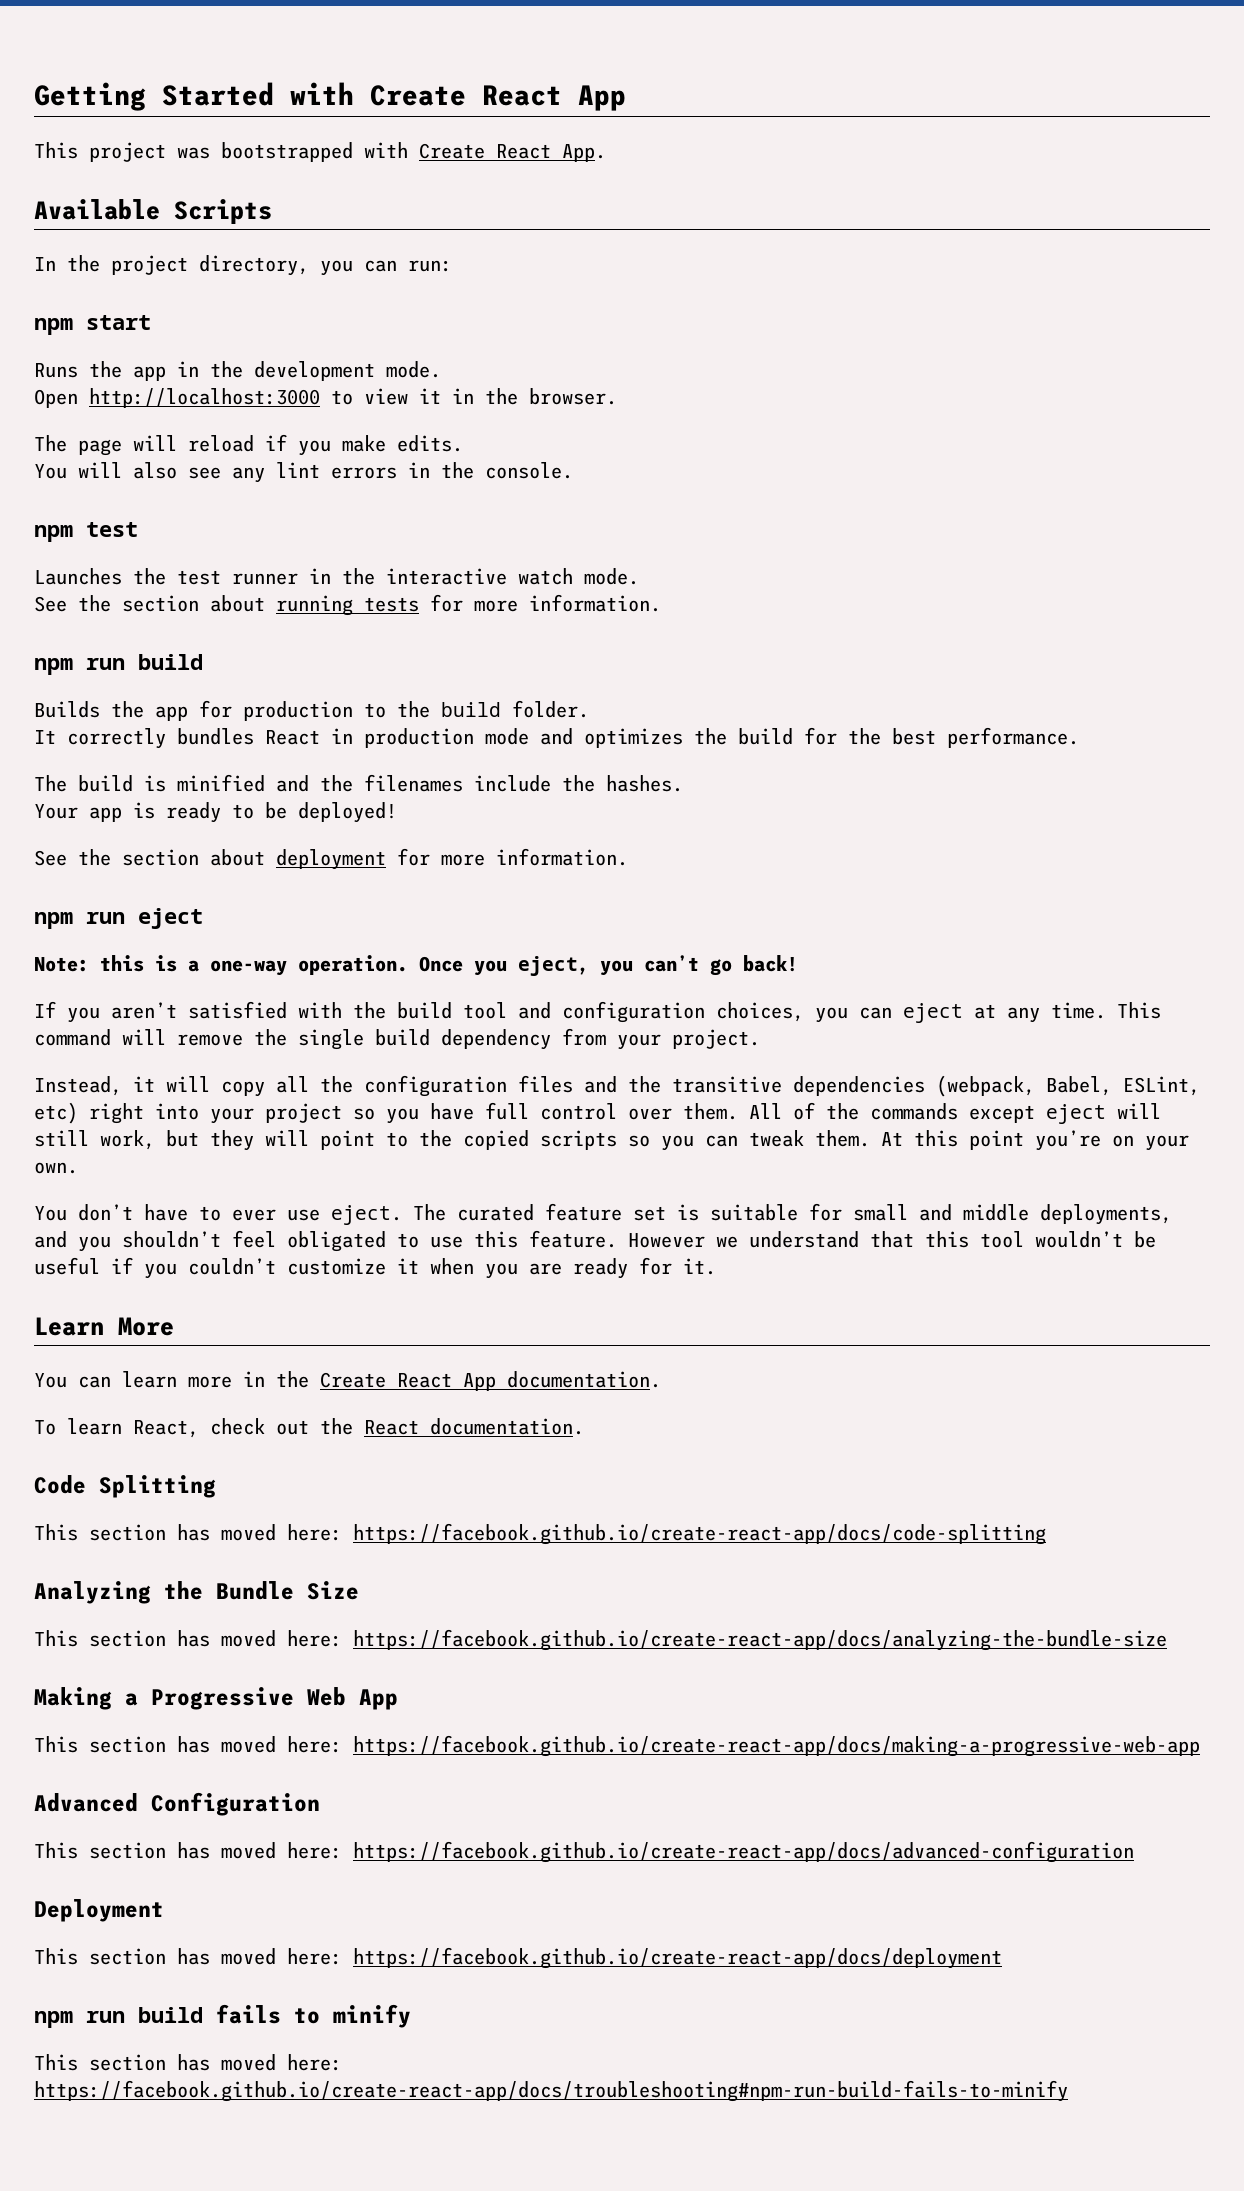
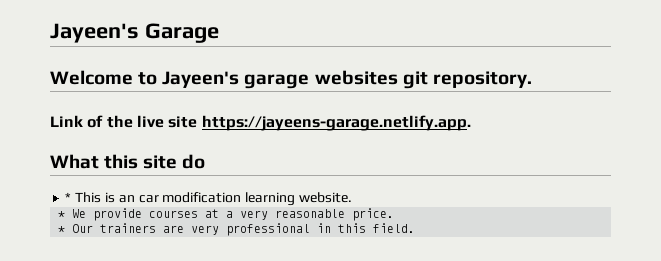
[34,82,626,111] [34,142,606,162] [34,199,272,224] [34,255,452,276] [34,315,151,335] [34,361,441,381] [34,388,617,408] [34,434,463,456] [34,462,573,483] [34,522,138,542] [34,568,639,585] [34,594,661,616] [34,654,203,675] [34,700,589,721] [34,727,1079,749] [34,774,683,792] [34,802,397,823] [34,848,628,870] [34,908,203,929] [34,955,798,976] [34,1001,1161,1023] [34,1028,760,1050] [34,1075,1200,1097] [34,1102,1161,1124] [34,1130,1189,1151] [34,1162,78,1174] [34,1203,1172,1225] [34,1230,1156,1252] [34,1257,716,1279] [34,1317,174,1336] [34,1371,661,1391] [34,1418,584,1438] [34,1475,216,1498] [34,1523,1046,1545] [34,1581,359,1604] [34,1629,1167,1651] [34,1687,398,1710] [34,1735,1200,1757] [34,1792,320,1816] [34,1841,1134,1863] [34,1899,164,1922] [34,1947,1002,1969] [34,2004,411,2028] [34,2054,342,2071] [34,2080,1068,2102] Getting Started with Create React App // This project was bootstrapped with Create React App. // Available Scripts // In the project directory, you can run: // npm start // Runs the app in the development mode. // Open http://localhost:3000 to view it in the browser. // The page will reload if you make edits. // You will also see any lint errors in the console. // npm test // Launches the test runner in the interactive watch mode. // See the section about running tests for more information. // npm run build // Builds the app for production to the build folder. // It correctly bundles React in production mode and optimizes the build for the best performance. // The build is minified and the filenames include the hashes. // Your app is ready to be deployed! // See the section about deployment for more information. // npm run eject // Note: this is a one-way operation. Once you eject, you can’t go back! // If you aren’t satisfied with the build tool and configuration choices, you can eject at any time. This command will remove the single build dependency from your project. // Instead, it will copy all the configuration files and the transitive dependencies (webpack, Babel, ESLint, etc) right into your project so you have full control over them. All of the commands except eject will still work, but they will point to the copied scripts so you can tweak them. At this point you’re on your own. // You don’t have to ever use eject. The curated feature set is suitable for small and middle deployments, and you shouldn’t feel obligated to use this feature. However we understand that this tool wouldn’t be useful if you couldn’t customize it when you are ready for it. // Learn More // You can learn more in the Create React App documentation. // To learn React, check out the React documentation. // Code Splitting // This section has moved here: https://facebook.github.io/create-react-app/docs/code-splitting // Analyzing the Bundle Size // This section has moved here: https://facebook.github.io/create-react-app/docs/analyzing-the-bundle-size // Making a Progressive Web App // This section has moved here: https://facebook.github.io/create-react-app/docs/making-a-progressive-web-app // Advanced Configuration // This section has moved here: https://facebook.github.io/create-react-app/docs/advanced-configuration // Deployment // This section has moved here: https://facebook.github.io/create-react-app/docs/deployment // npm run build fails to minify // This section has moved here: https://facebook.github.io/create-react-app/docs/troubleshooting#npm-run-build-fails-to-minify -> [50,23,219,43] [50,70,532,89] [50,115,471,131] [50,154,206,169] [65,192,352,206] [58,208,395,221] [58,223,416,236] Jayeen's Garage // Welcome to Jayeen's garage websites git repository. // Link of the live site https://jayeens-garage.netlify.app. // What this site do // * This is an car modification learning website. // * We provide courses at a very reasonable price. // * Our trainers are very professional in this field.

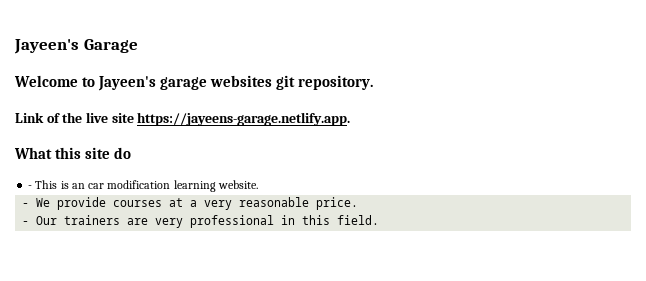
[65,192,72,202] * -> [28,185,33,189] -
[58,211,66,218] * -> [22,203,30,207] -
[58,226,66,233] * -> [22,221,30,225] -

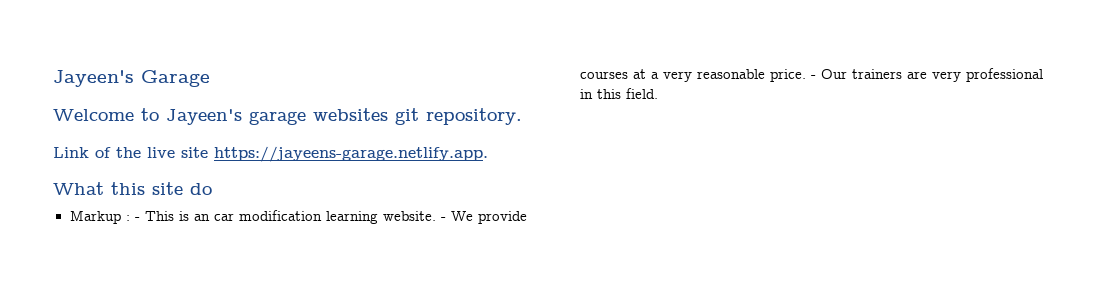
(132, 153) none -> [69,210,130,224] Markup :
(258, 184) // -> (436, 216) none
(359, 203) // -> (806, 75) none

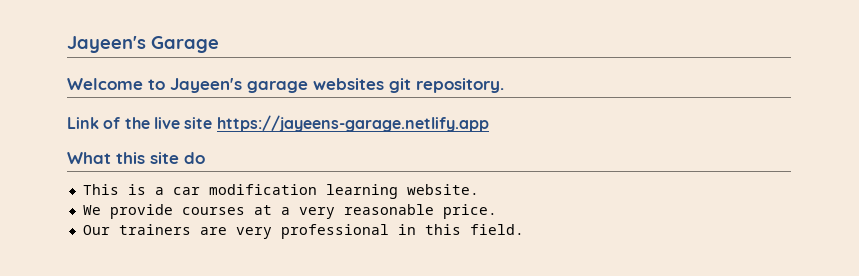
[214,146,488,162] https://jayeens-garage.netlify.app. -> [216,115,489,132] https://jayeens-garage.netlify.app
[69,210,140,224] Markup : - -> (205, 158) none
[193,214,210,221] an -> [154,187,164,195] a
[440,217,446,221] - -> (479, 189) //
[810,75,816,79] - -> (497, 211) //

